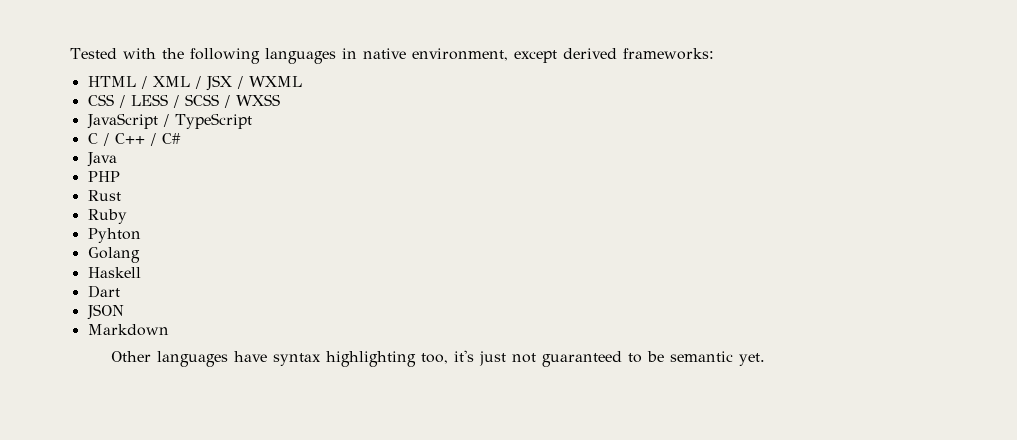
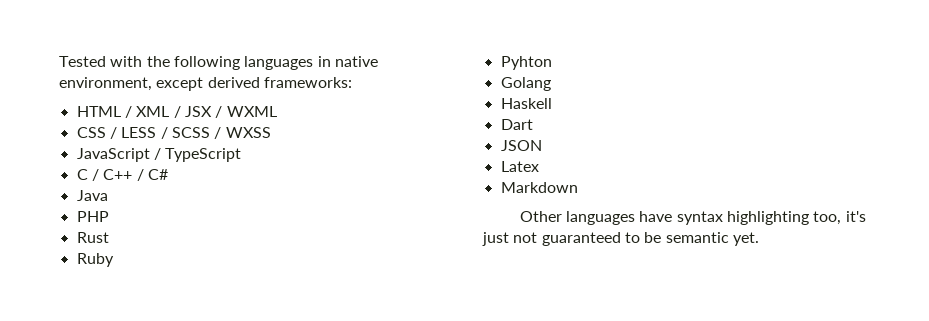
(124, 312) none -> [500,161,539,172] // Latex

